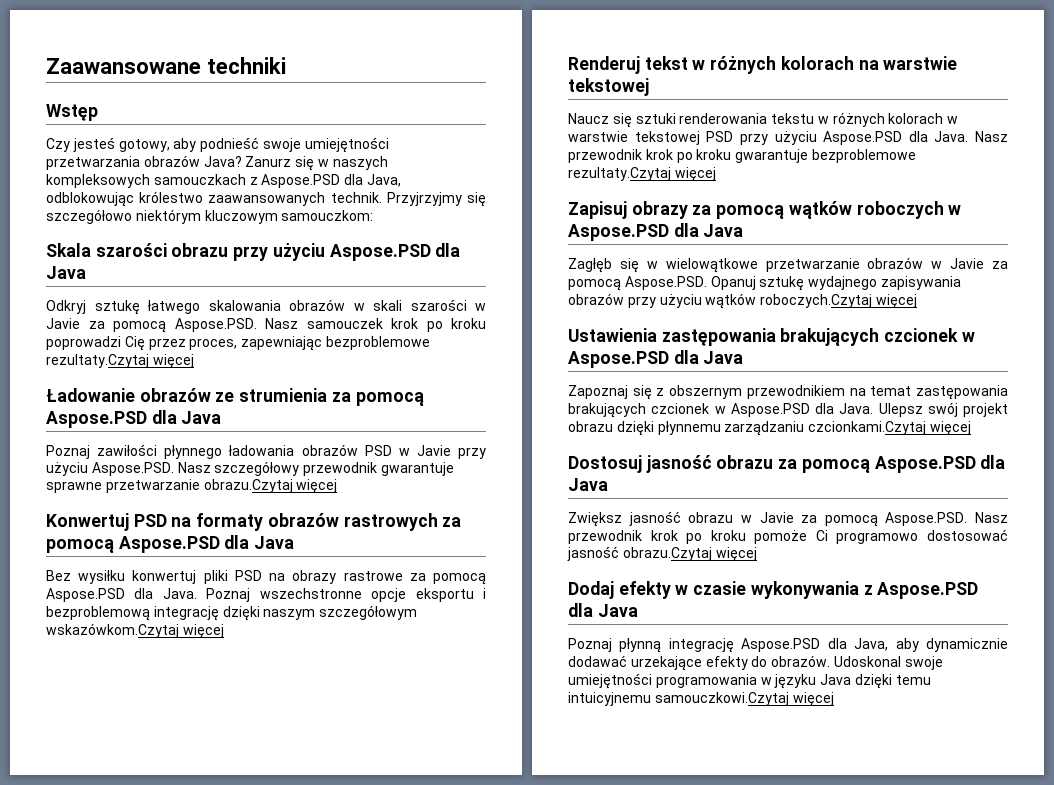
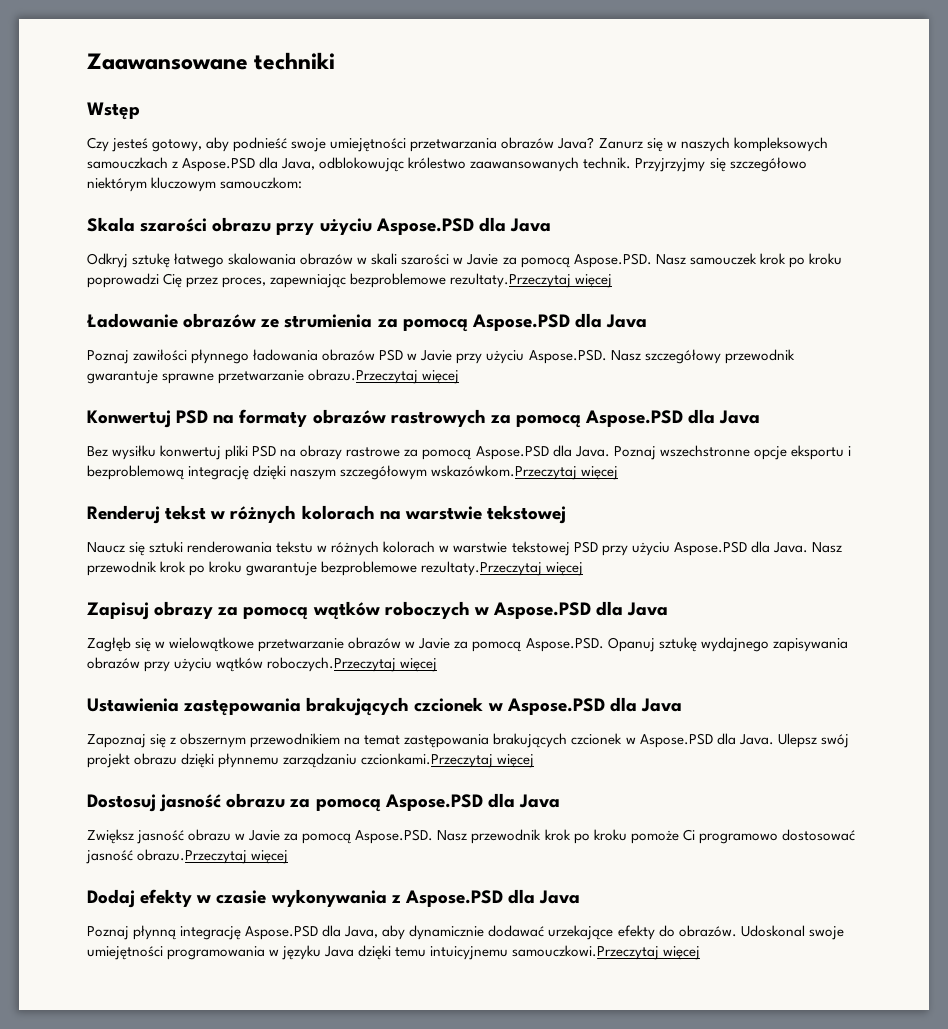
[46,354,149,368] rezultaty.Czytaj -> [450,273,572,288] rezultaty.Przeczytaj
[203,479,293,493] obrazu.Czytaj -> [308,369,419,384] obrazu.Przeczytaj
[46,623,179,638] wskazówkom.Czytaj -> [431,465,578,480] wskazówkom.Przeczytaj
[568,167,671,181] rezultaty.Czytaj -> [421,561,543,576] rezultaty.Przeczytaj
[760,294,873,308] roboczych.Czytaj -> [267,657,397,672] roboczych.Przeczytaj
[808,421,927,435] czcionkami.Czytaj -> [361,753,494,768] czcionkami.Przeczytaj
[622,547,712,561] obrazu.Czytaj -> [137,849,248,864] obrazu.Przeczytaj
[654,692,789,706] samouczkowi.Czytaj -> [512,945,660,960] samouczkowi.Przeczytaj

